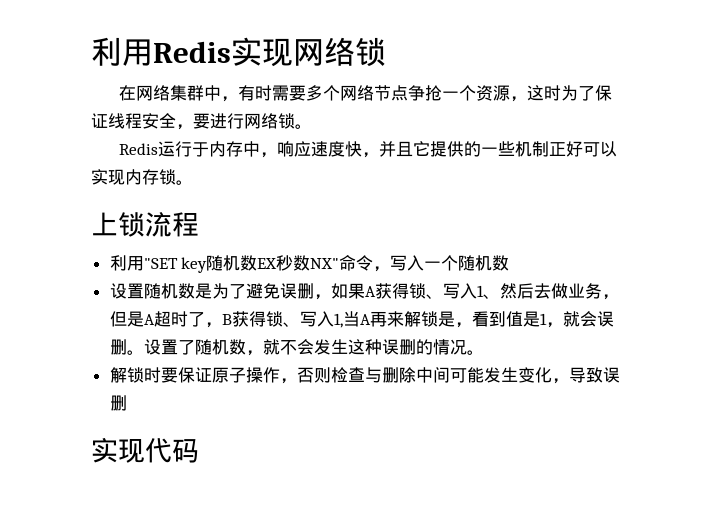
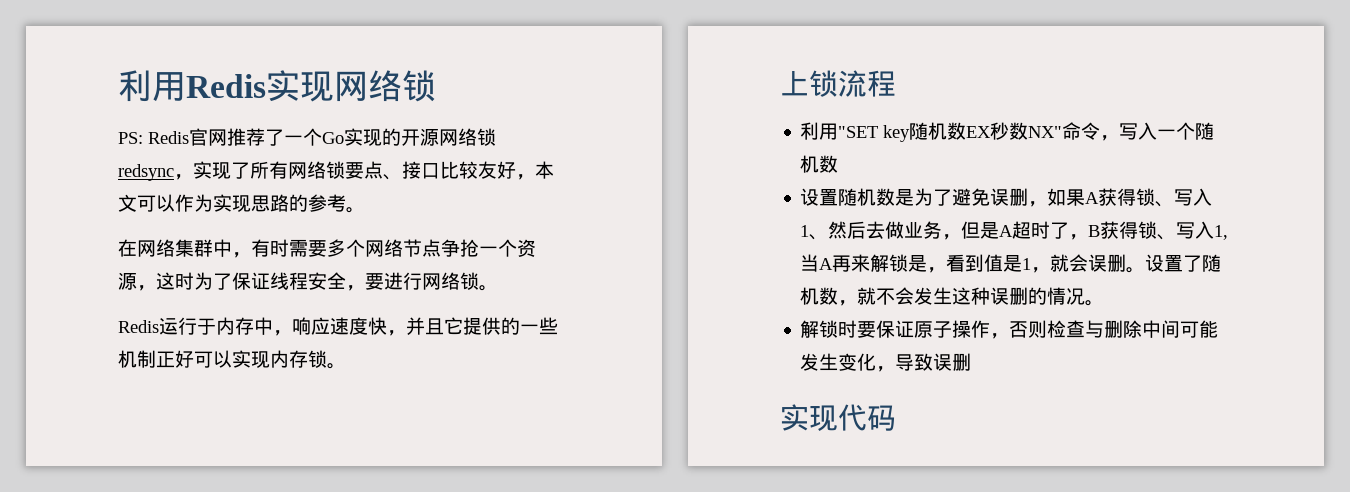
(386, 52) none -> [118,128,496,146] [118,161,554,181] [118,194,365,213] // PS: Redis官网推荐了一个Go实现的开源网络锁redsync，实现了所有网络锁要点、接口比较友好，本文可以作为实现思路的参考。

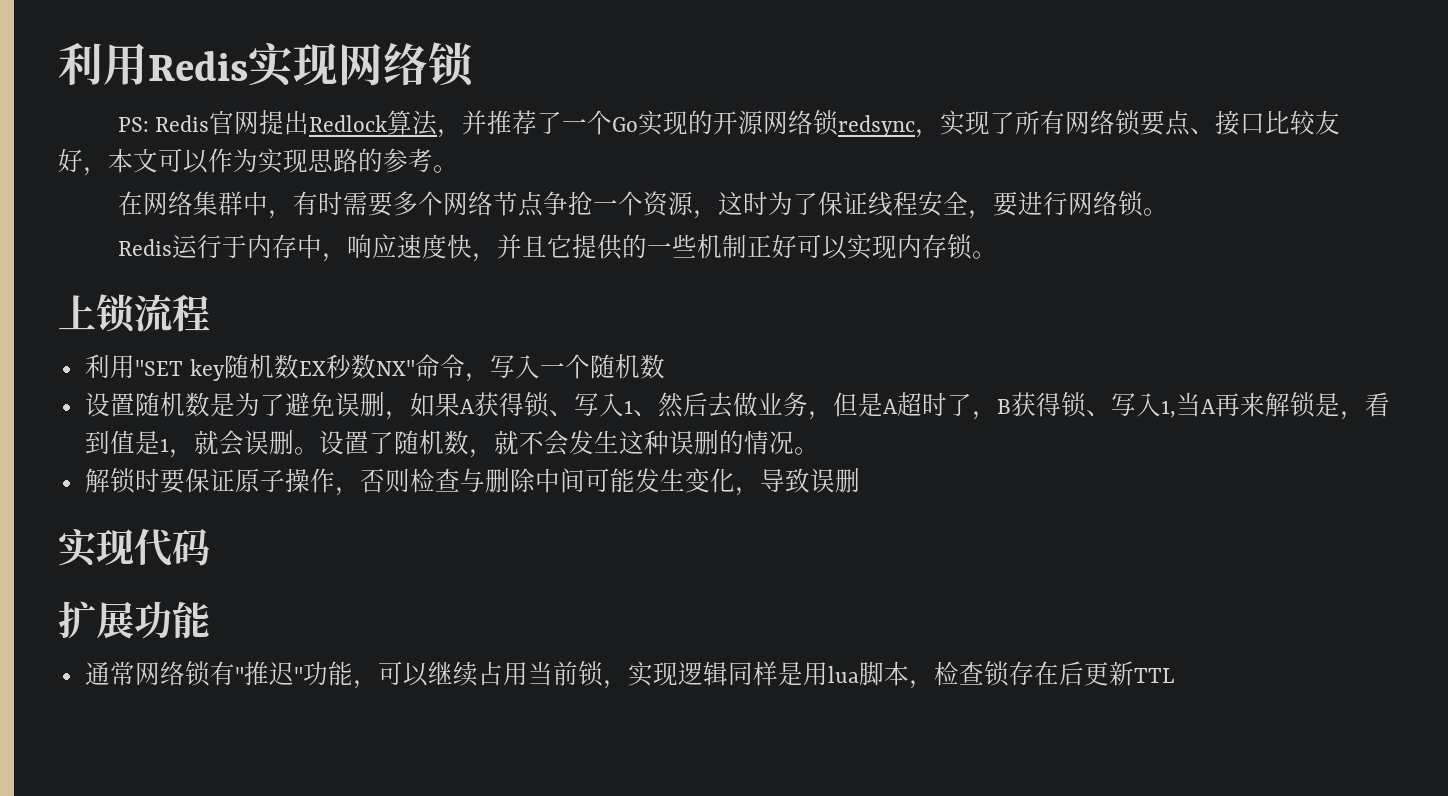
(227, 137) none -> [259,110,488,138] 提出Redlock算法，并
(896, 418) none -> [58,601,210,639] [84,661,1174,689] // 扩展功能 // 通常网络锁有"推迟"功能，可以继续占用当前锁，实现逻辑同样是用lua脚本，检查锁存在后更新TTL

